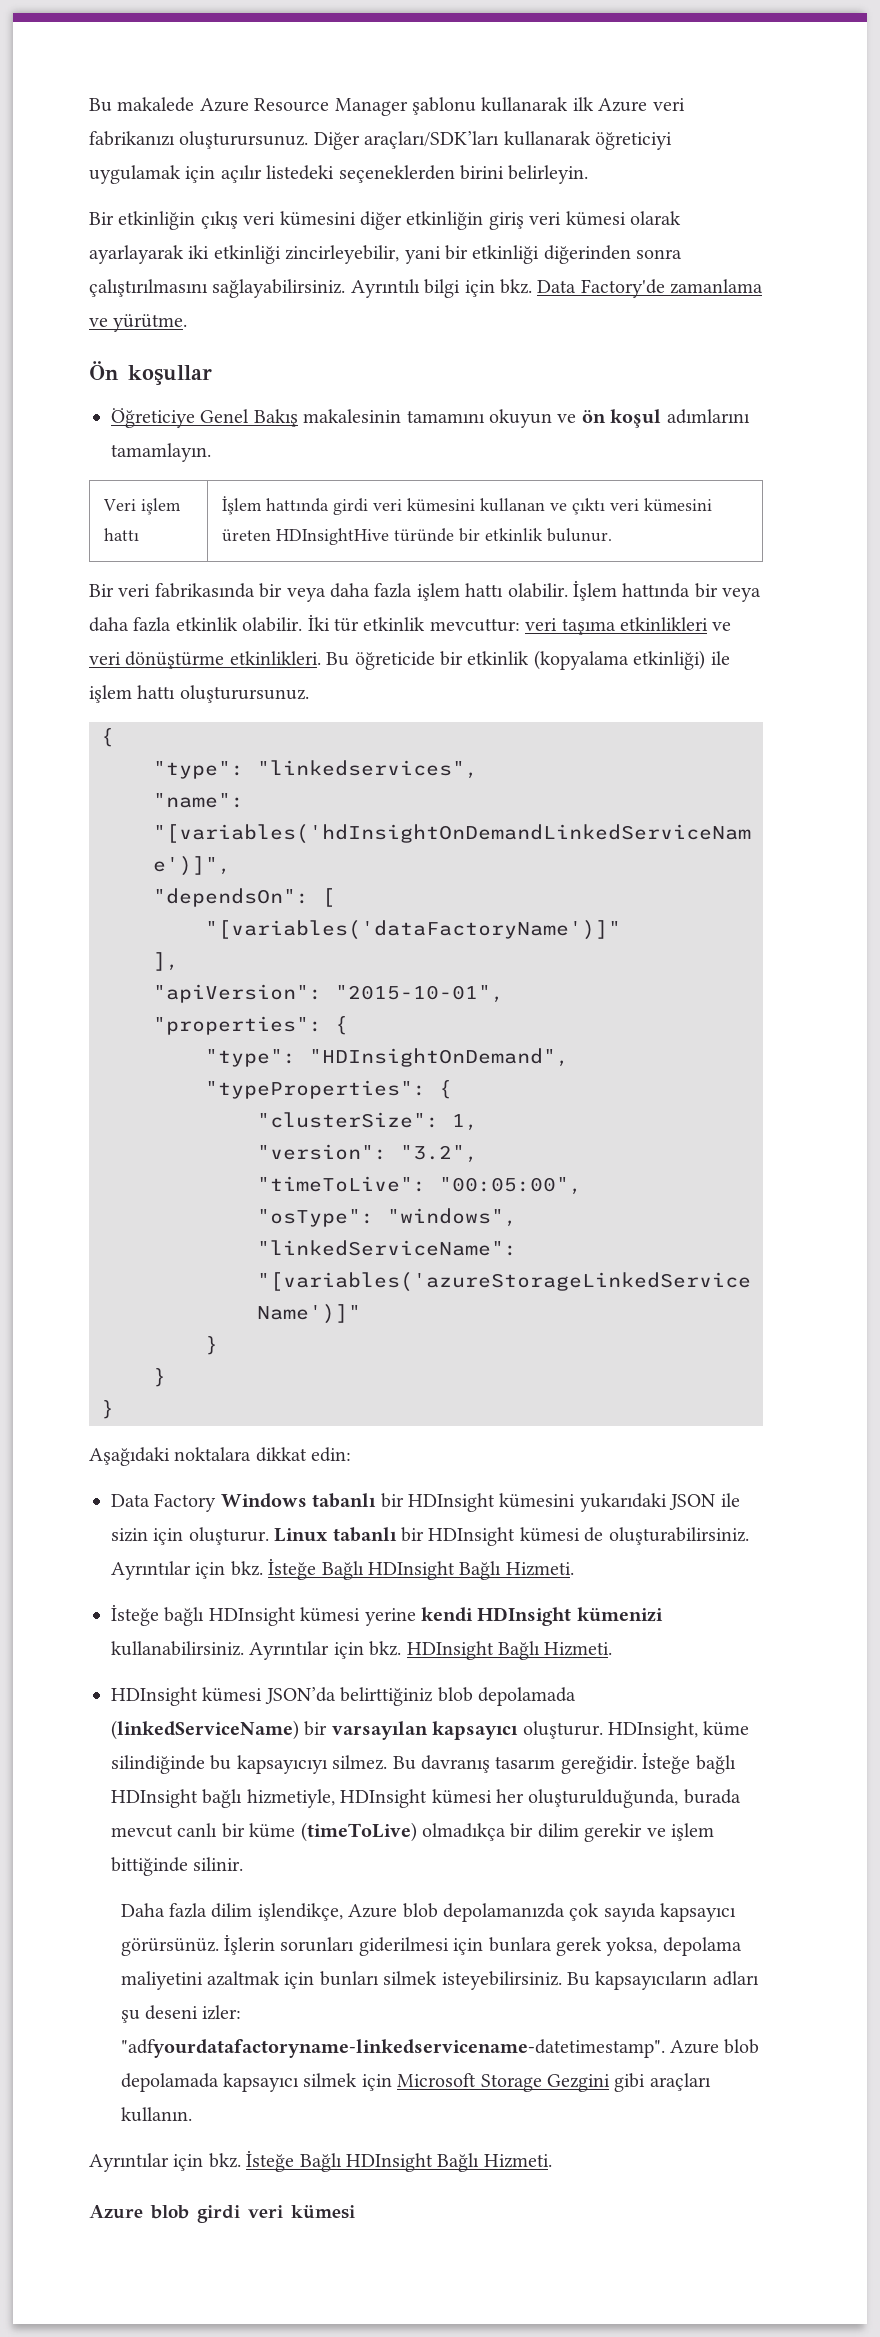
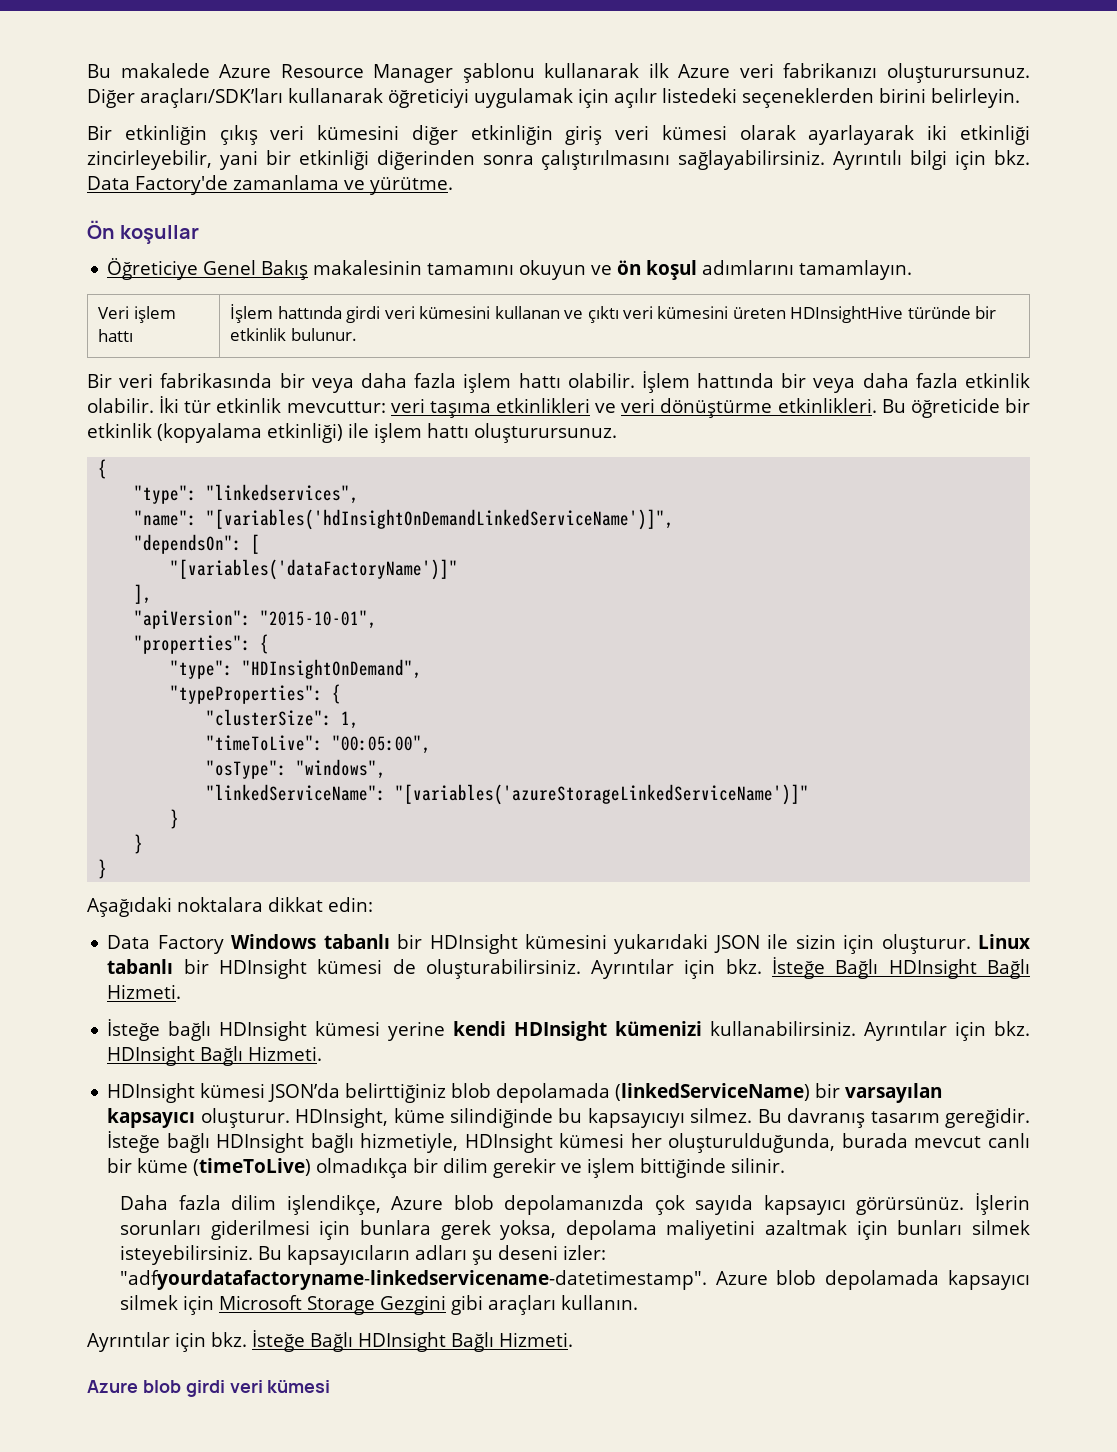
[257,1144,478,1163] // "version": "3.2", -> (360, 720) none

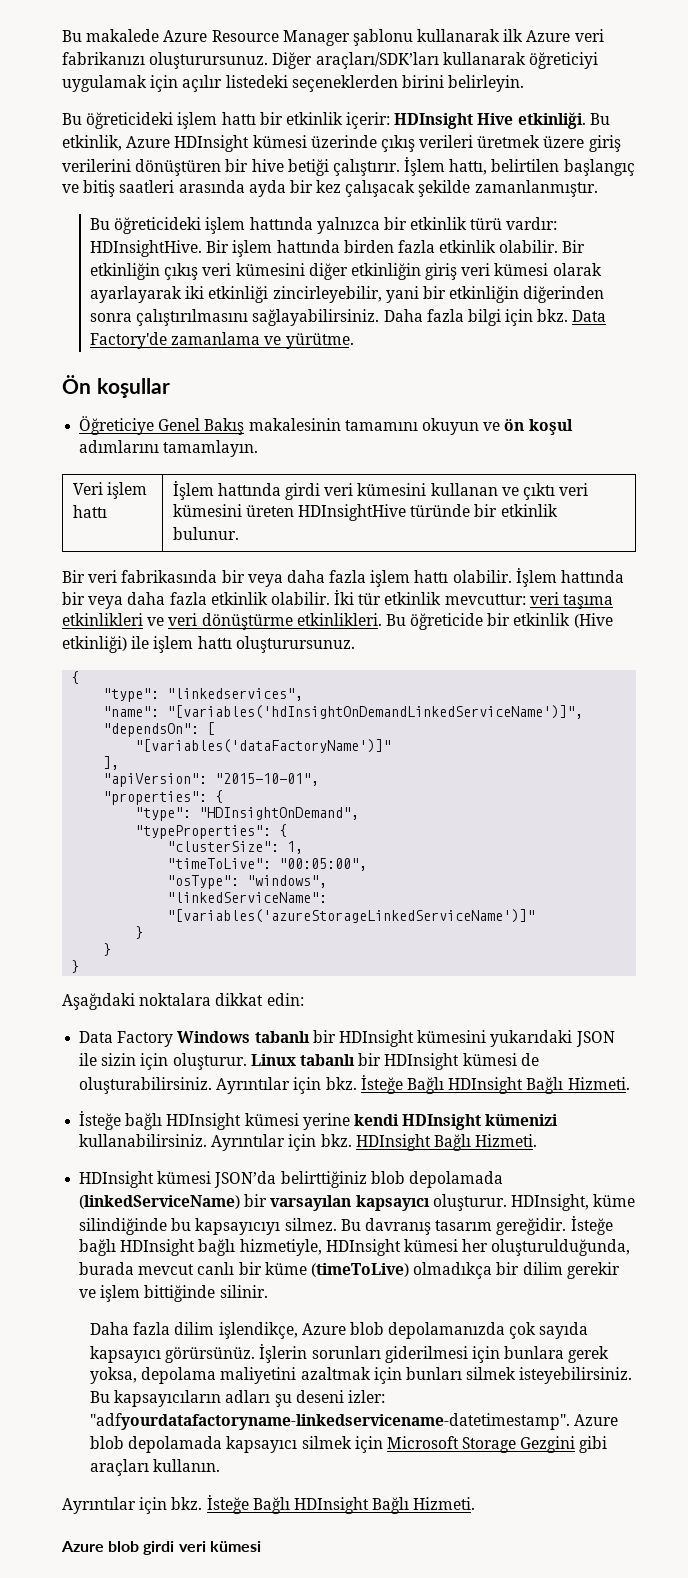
(1020, 98) none -> [62,112,610,129] [62,135,621,152] [62,156,635,176] [62,180,598,197] [89,217,558,234] [89,240,559,257] Bu öğreticideki işlem hattı bir etkinlik içerir: HDInsight Hive etkinliği. Bu etkinlik, Azure HDInsight kümesi üzerinde çıkış verileri üretmek üzere giriş verilerini dönüştüren bir hive betiği çalıştırır. İşlem hattı, belirtilen başlangıç ve bitiş saatleri arasında ayda bir kez çalışacak şekilde zamanlanmıştır. // Bu öğreticideki işlem hattında yalnızca bir etkinlik türü vardır: HDInsightHive. Bir işlem hattında birden fazla etkinlik olabilir.
[298,150,369,170] etkinliği -> [449,286,520,303] etkinliğin
[833,150,903,170] Ayrıntılı -> [383,309,464,322] Daha fazla
[157,423,262,443] (kopyalama -> [573,613,613,628] (Hive

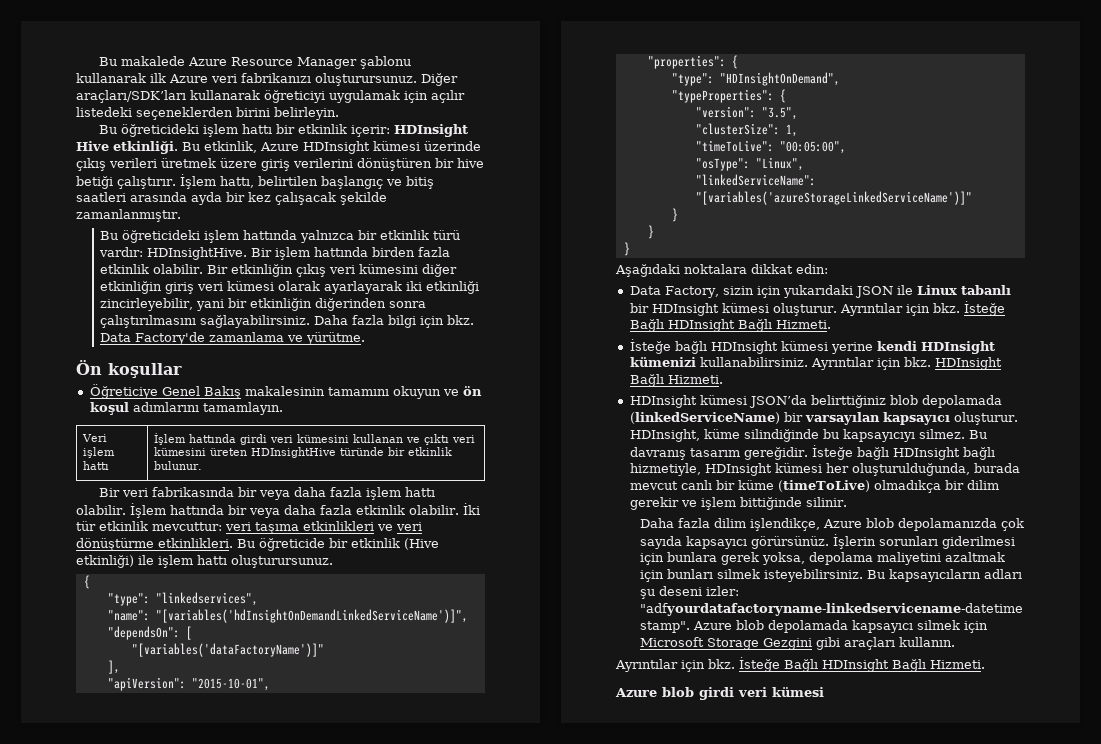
(288, 830) none -> [695,106,798,120] // "version": "3.5",
[247,875,328,888] "windows", -> [755,157,804,171] "Linux",
[117,1030,615,1047] [79,1053,247,1070] Factory Windows tabanlı bir HDInsight kümesini yukarıdaki JSON ile sizin için oluşturur. -> [664,285,913,298] Factory, sizin için yukarıdaki JSON ile
[520,1053,539,1066] [79,1077,213,1094] de oluşturabilirsiniz. -> [772,303,837,316] oluşturur.

